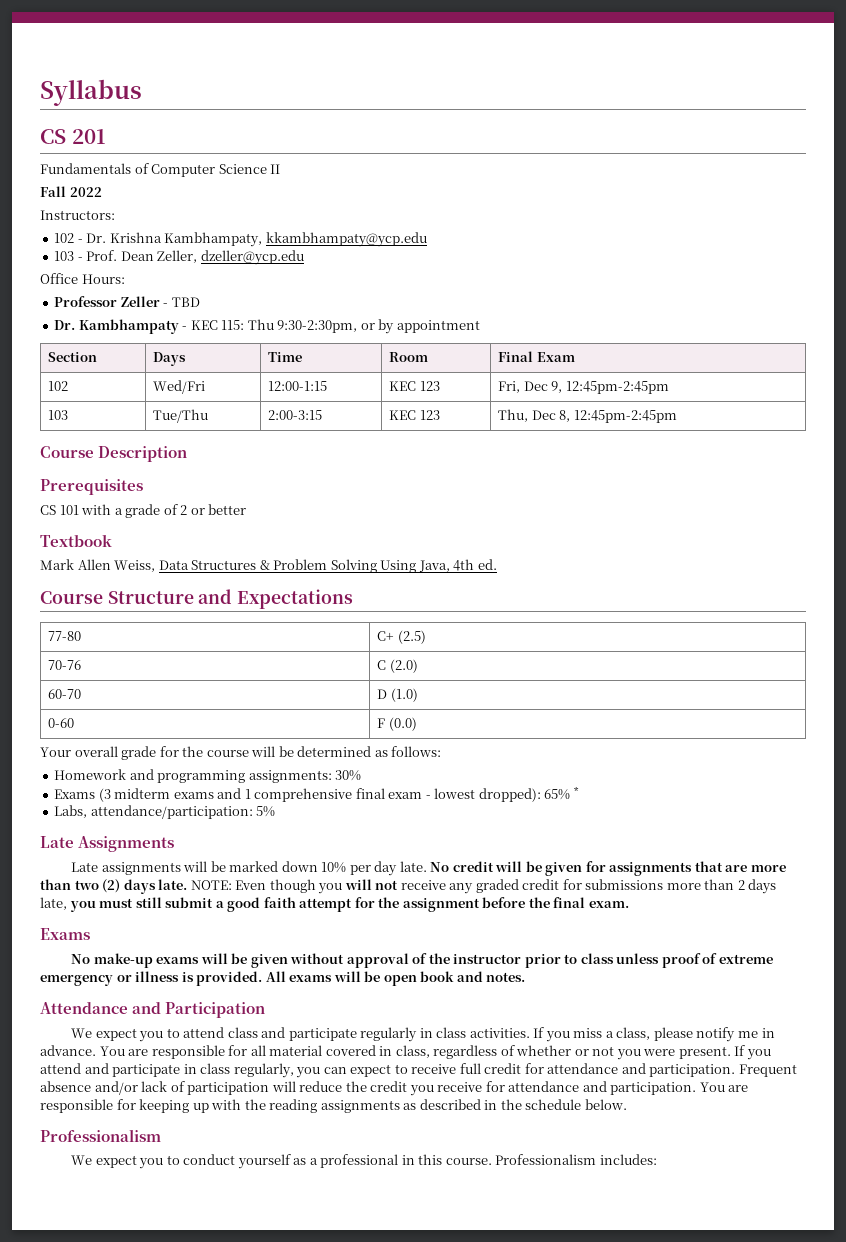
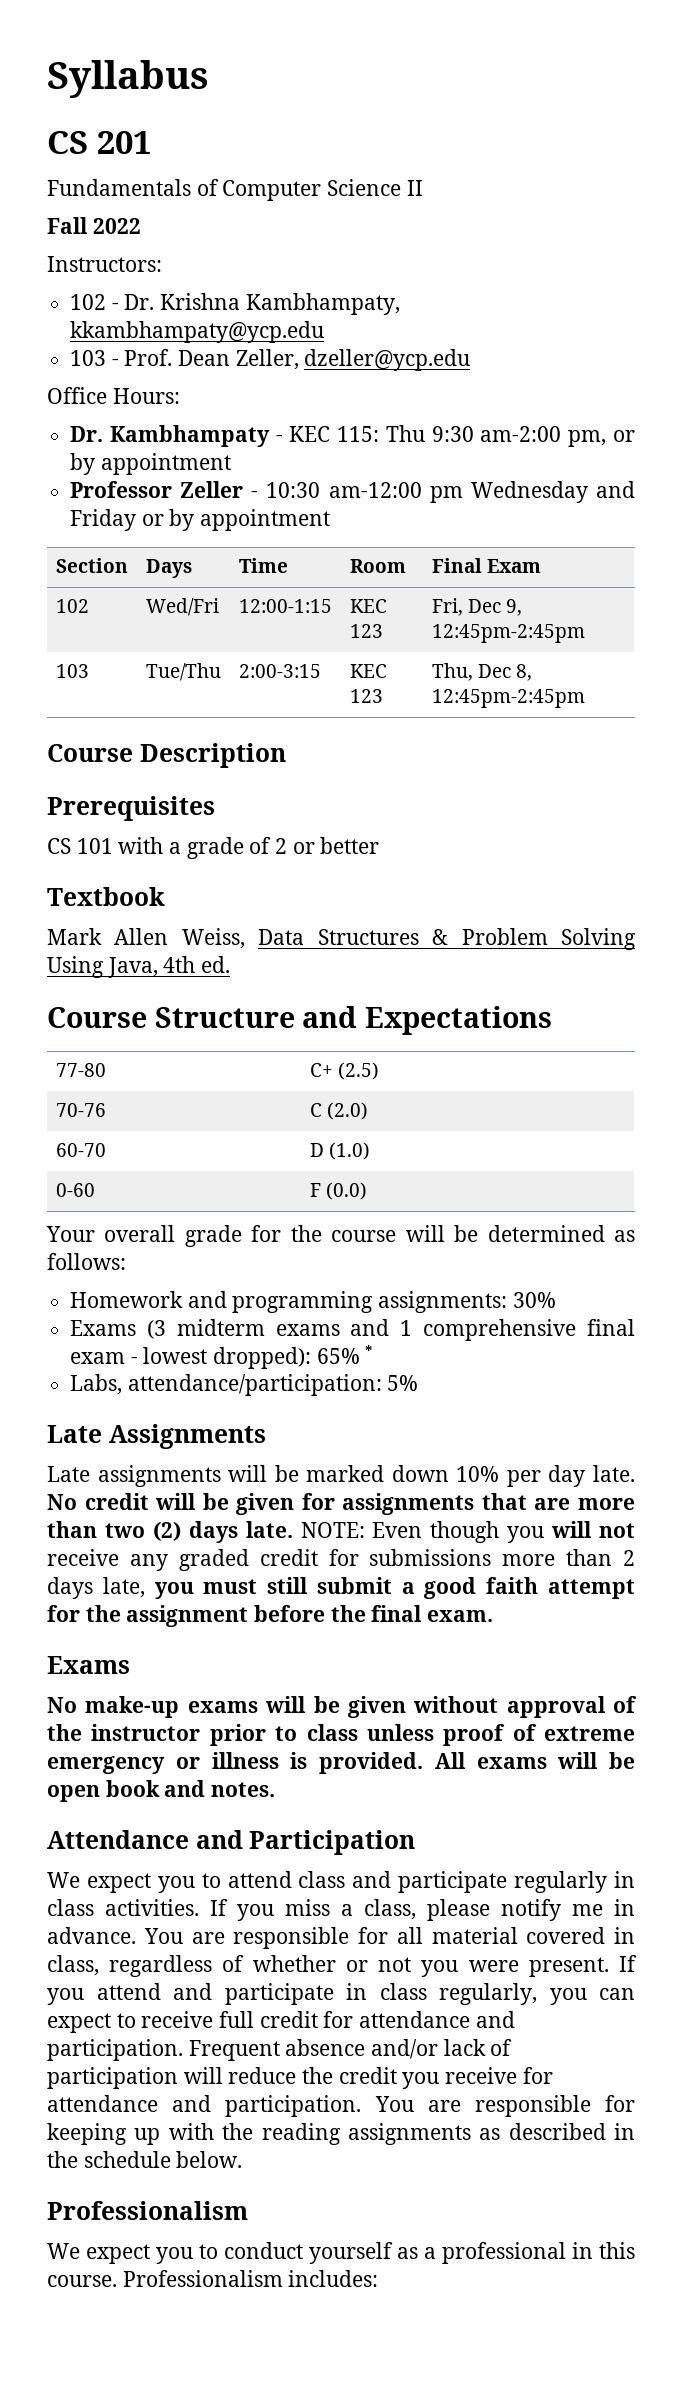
[54,296,200,307] // Professor Zeller - TBD -> (180, 396) none
[277,320,358,333] 9:30-2:30pm, -> [431,426,635,447] [70,453,231,475] [70,481,635,503] [70,509,137,531] 9:30 am-2:00 pm, or by appointment // Professor Zeller - 10:30 am-12:00 pm Wednesday and Friday

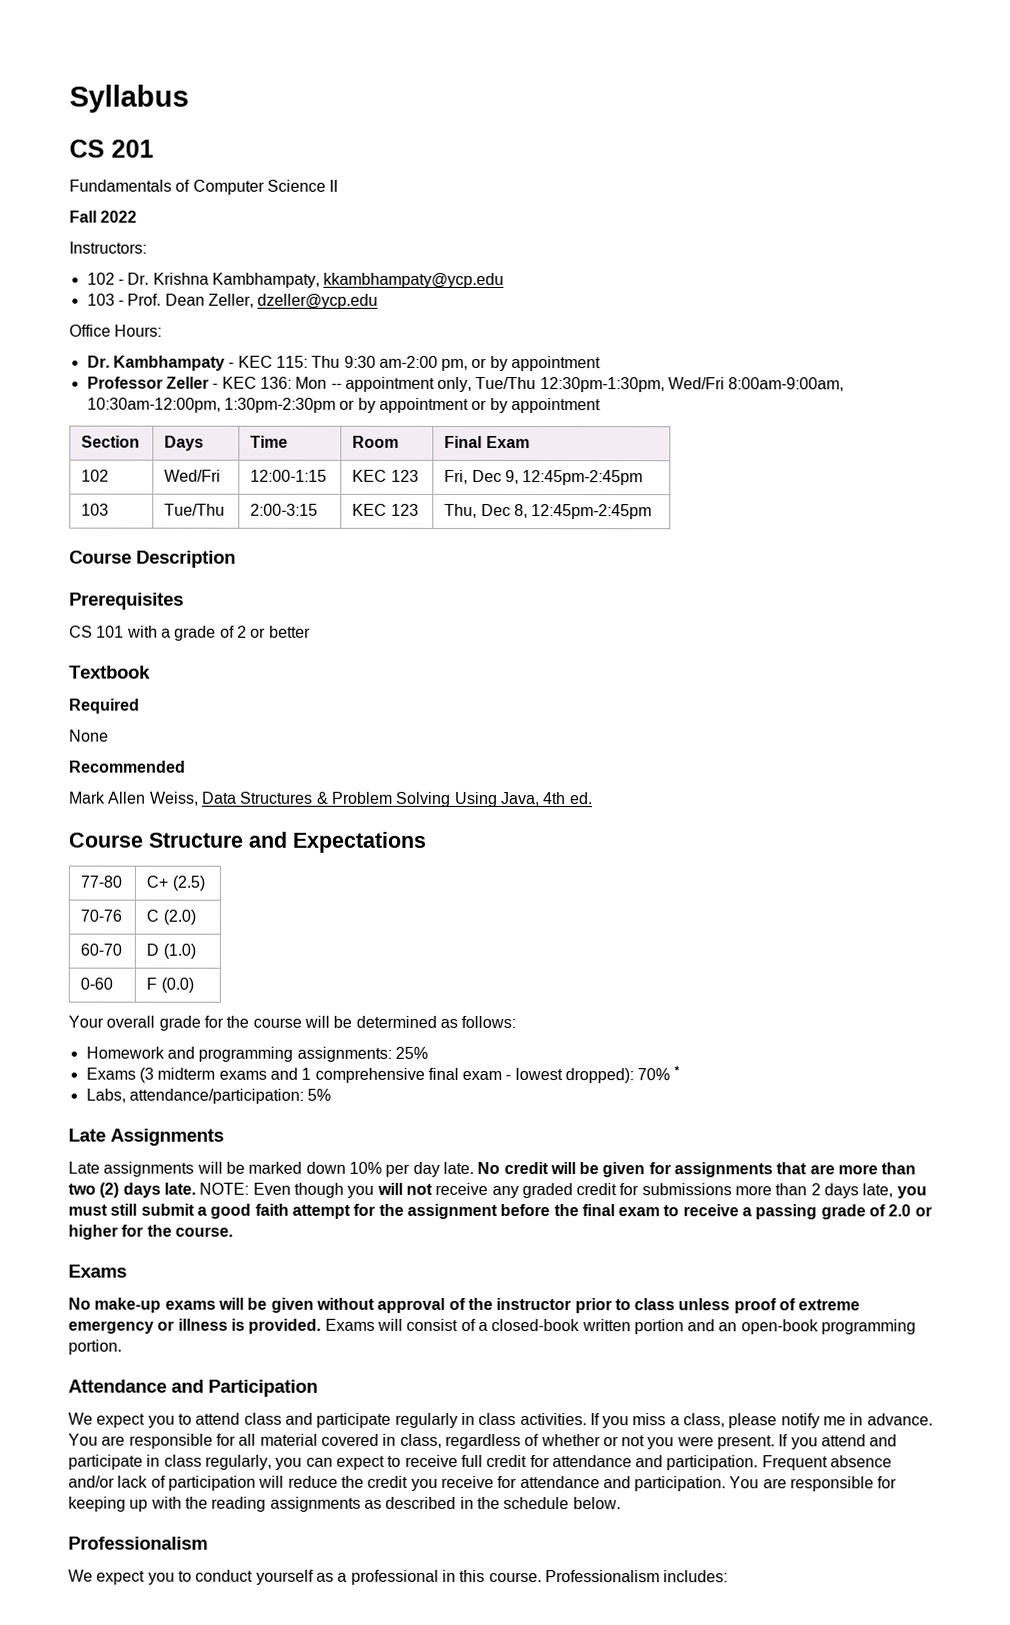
[266,481,635,503] [70,509,137,531] 10:30 am-12:00 pm Wednesday and Friday -> [221,376,845,393] [86,397,469,413] KEC 136: Mon -- appointment only, Tue/Thu 12:30pm-1:30pm, Wed/Fri 8:00am-9:00am, 10:30am-12:00pm, 1:30pm-2:30pm or by appointment
(165, 896) none -> [69,698,140,714] [69,729,109,742] [69,760,186,773] // Required // None // Recommended
[512,1292,556,1308] 30% -> [394,1046,428,1059] 25%
[316,1348,360,1364] 65% -> [637,1068,671,1081] 70%
[427,1610,494,1622] exam. -> [618,1204,932,1220] [68,1224,233,1240] exam to receive a passing grade of 2.0 or higher for the course.
[434,1752,635,1769] [47,1780,276,1802] All exams will be open book and notes. -> [324,1318,917,1335] [68,1339,122,1355] Exams will consist of a closed-book written portion and an open-book programming portion.

